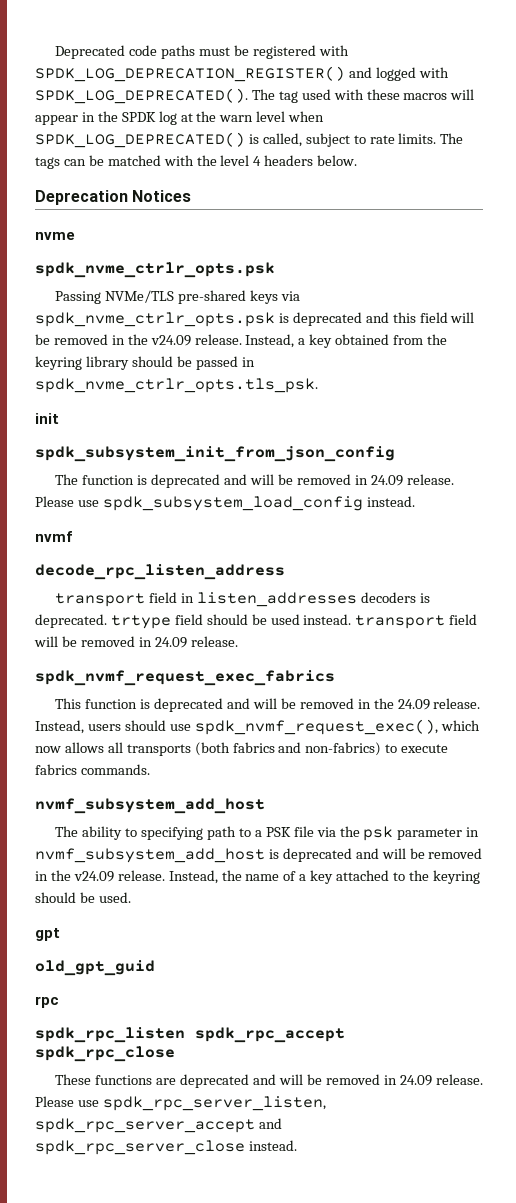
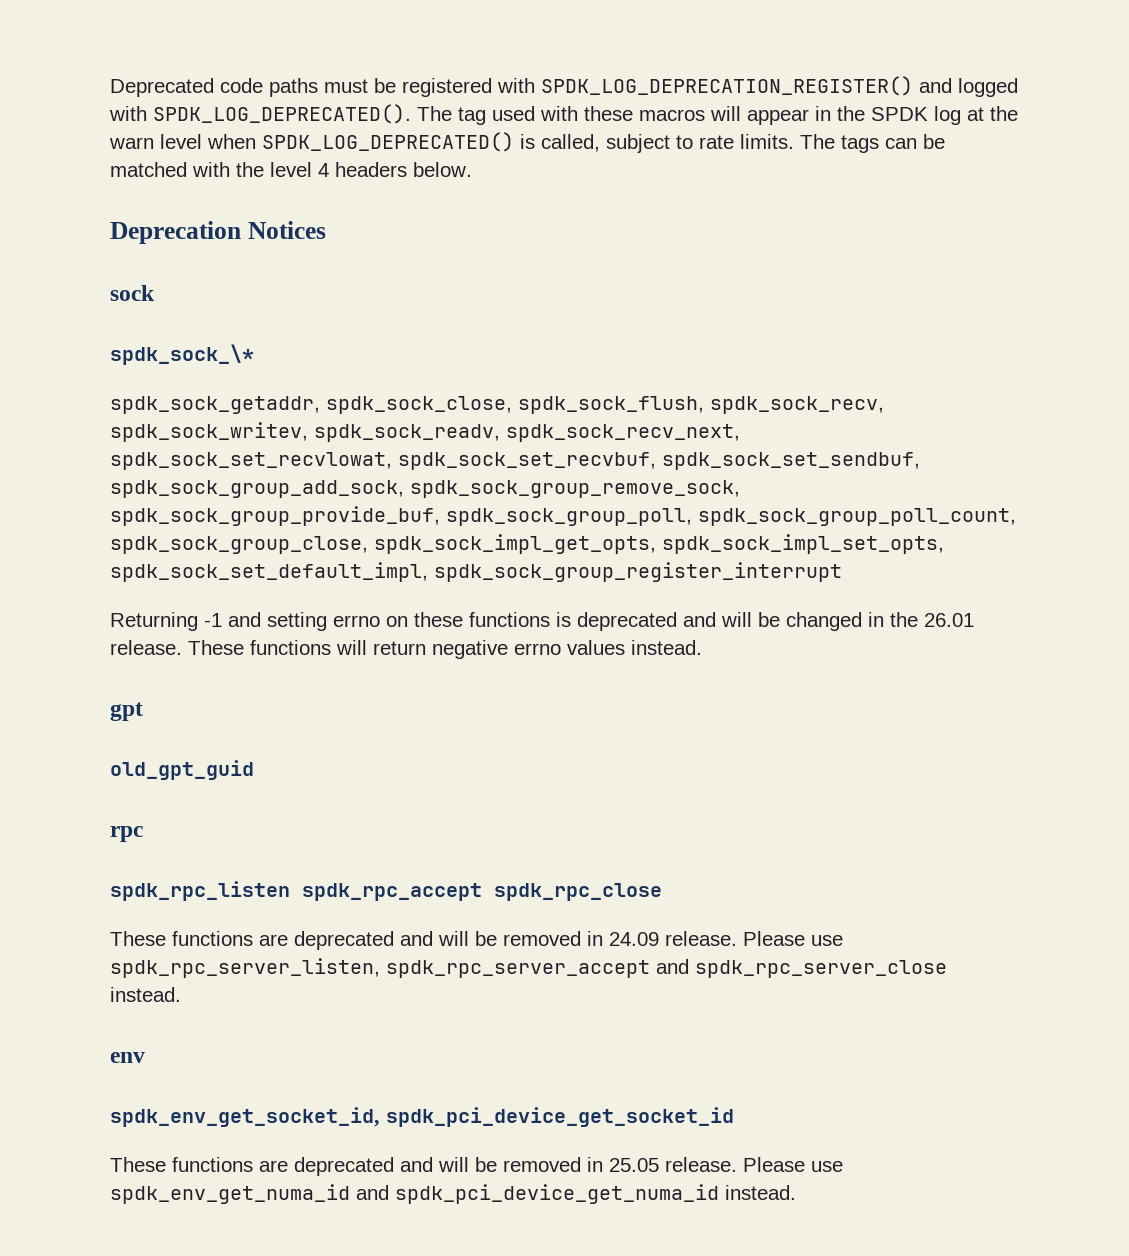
[35,232,75,240] [35,262,275,278] [55,290,301,304] [35,312,475,327] [35,334,448,348] [35,356,255,370] [35,378,318,393] [35,413,59,424] [35,446,395,462] [55,474,454,488] [35,496,415,511] [35,531,73,542] [35,564,285,580] [55,592,430,607] [35,614,478,629] [34,636,238,648] [35,670,335,686] [55,698,481,712] [35,719,480,735] [35,742,449,756] [35,764,150,775] [35,798,265,814] [55,826,480,841] [35,848,483,863] [35,870,480,884] [35,892,131,903] nvme // spdk_nvme_ctrlr_opts.psk // Passing NVMe/TLS pre-shared keys via spdk_nvme_ctrlr_opts.psk is deprecated and this field will be removed in the v24.09 release. Instead, a key obtained from the keyring library should be passed in spdk_nvme_ctrlr_opts.tls_psk. // init // spdk_subsystem_init_from_json_config // The function is deprecated and will be removed in 24.09 release. Please use spdk_subsystem_load_config instead. // nvmf // decode_rpc_listen_address // transport field in listen_addresses decoders is deprecated. trtype field should be used instead. transport field will be removed in 24.09 release. // spdk_nvmf_request_exec_fabrics // This function is deprecated and will be removed in the 24.09 release. Instead, users should use spdk_nvmf_request_exec(), which now allows all transports (both fabrics and non-fabrics) to execute fabrics commands. // nvmf_subsystem_add_host // The ability to specifying path to a PSK file via the psk parameter in nvmf_subsystem_add_host is deprecated and will be removed in the v24.09 release. Instead, the name of a key attached to the keyring should be used. -> [110,285,155,301] [110,344,254,365] [110,396,884,414] [110,422,740,442] [110,452,920,470] [110,480,740,498] [110,506,1016,526] [110,534,944,554] [110,562,842,582] [110,612,974,631] [110,640,702,659] sock // spdk_sock_\* // spdk_sock_getaddr, spdk_sock_close, spdk_sock_flush, spdk_sock_recv, spdk_sock_writev, spdk_sock_readv, spdk_sock_recv_next, spdk_sock_set_recvlowat, spdk_sock_set_recvbuf, spdk_sock_set_sendbuf, spdk_sock_group_add_sock, spdk_sock_group_remove_sock, spdk_sock_group_provide_buf, spdk_sock_group_poll, spdk_sock_group_poll_count, spdk_sock_group_close, spdk_sock_impl_get_opts, spdk_sock_impl_set_opts, spdk_sock_set_default_impl, spdk_sock_group_register_interrupt // Returning -1 and setting errno on these functions is deprecated and will be changed in the 26.01 release. These functions will return negative errno values instead.
(297, 1145) none -> [110,1052,145,1063] [110,1107,734,1127] [110,1157,843,1176] [110,1184,796,1204] // env // spdk_env_get_socket_id, spdk_pci_device_get_socket_id // These functions are deprecated and will be removed in 25.05 release. Please use spdk_env_get_numa_id and spdk_pci_device_get_numa_id instead.

